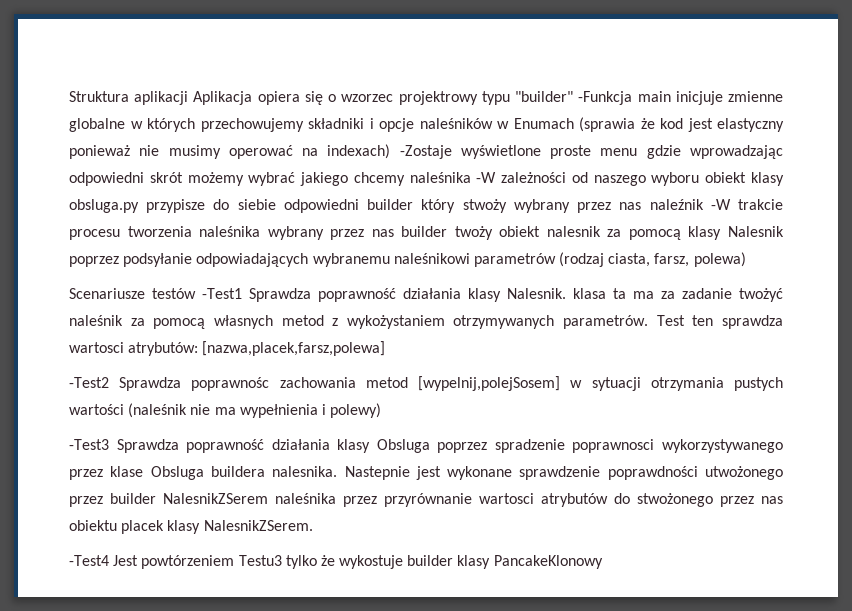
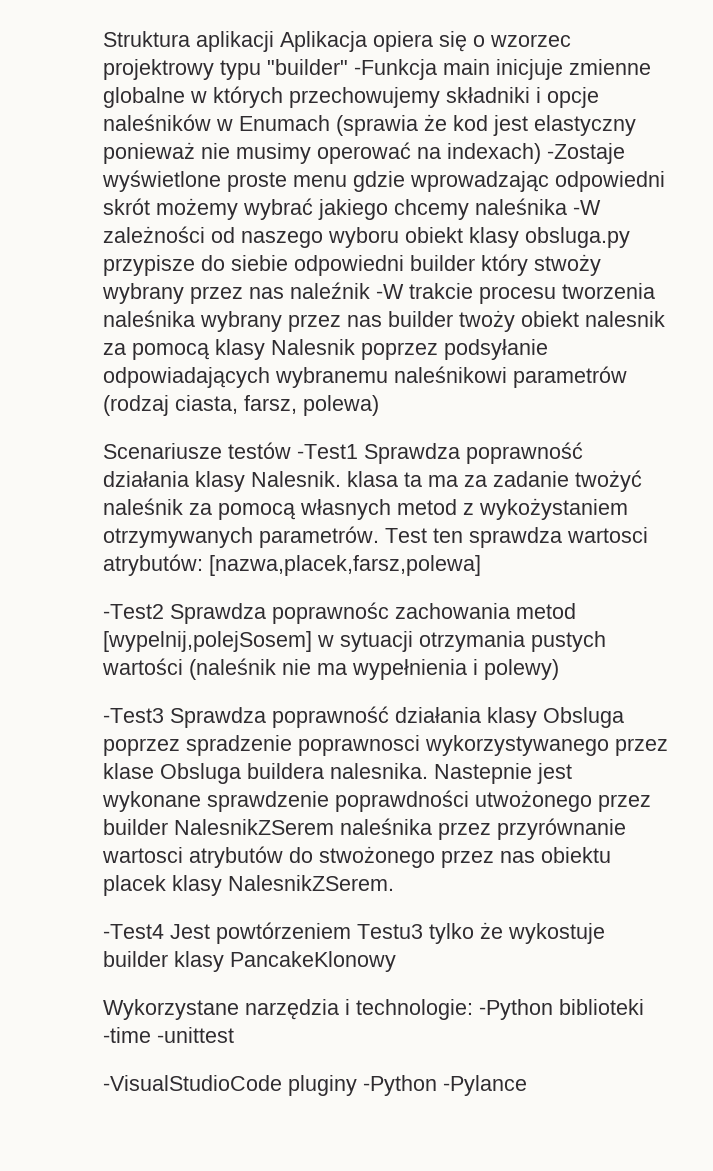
(603, 562) none -> [103,999,644,1020] [103,1027,234,1043] [103,1075,527,1096] // Wykorzystane narzędzia i technologie: -Python biblioteki -time -unittest // -VisualStudioCode pluginy -Python -Pylance

